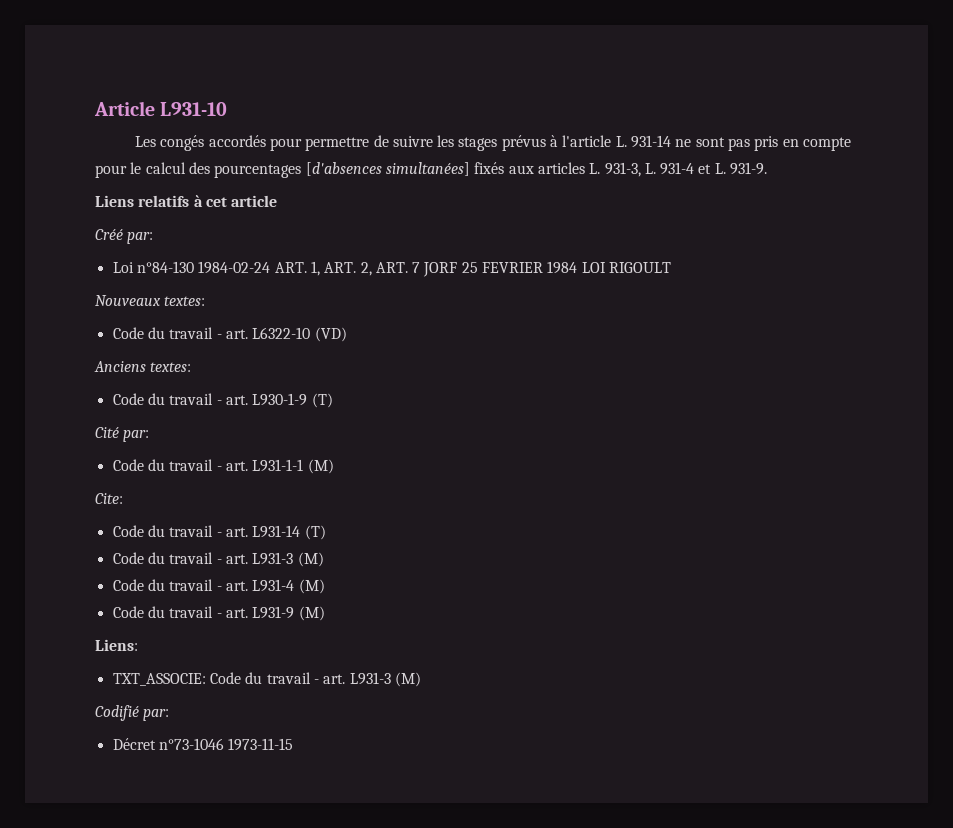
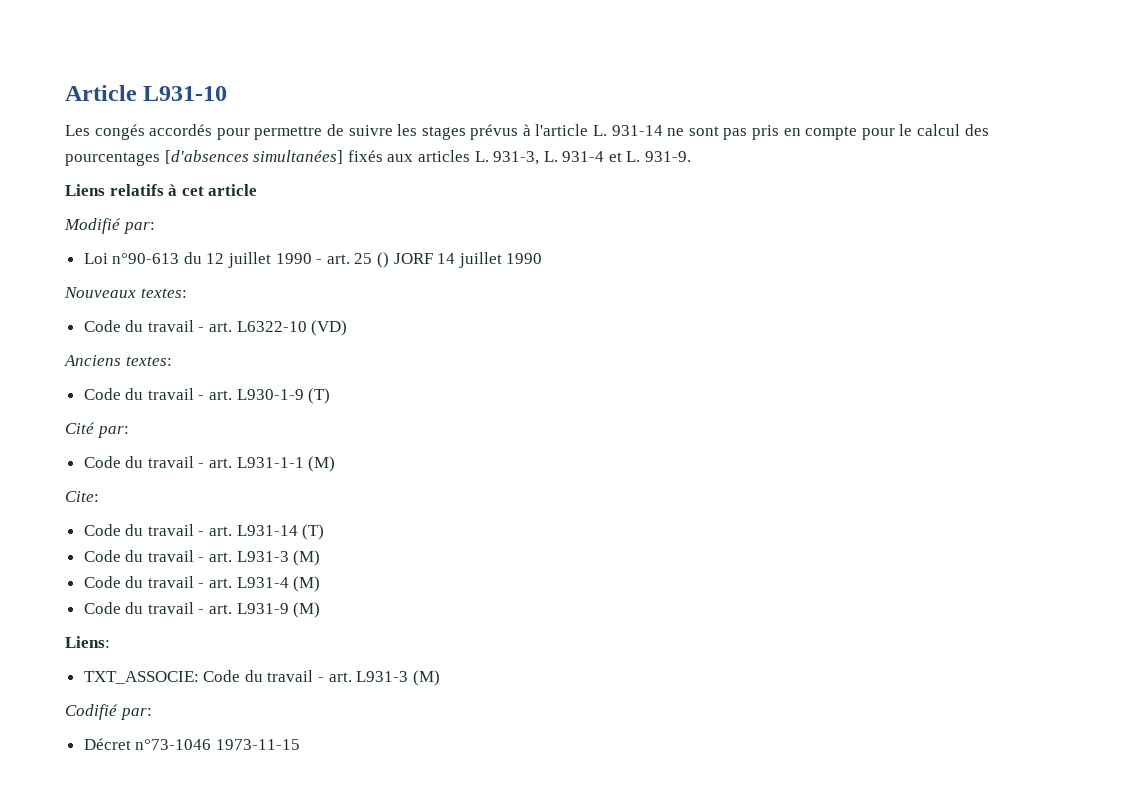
[95,229,123,240] Créé -> [64,218,121,234] Modifié
[136,261,672,277] n°84-130 1984-02-24 ART. 1, ART. 2, ART. 7 JORF 25 FEVRIER 1984 LOI RIGOULT -> [112,252,543,268] n°90-613 du 12 juillet 1990 - art. 25 () JORF 14 juillet 1990

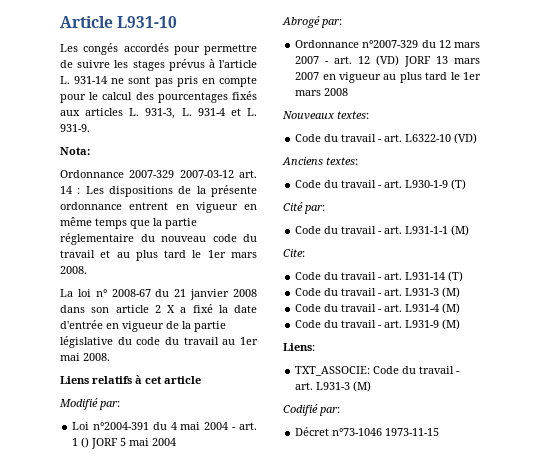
[164,150,344,164] [d'absences simultanées] -> (228, 97) none
(692, 156) none -> [60,147,90,155] [60,170,257,178] [60,185,257,197] [60,202,257,213] [60,217,197,229] [60,233,257,245] [60,250,257,261] [60,266,87,274] [60,289,257,300] [60,304,257,313] [60,320,226,332] [60,336,258,348] [60,353,110,361] // Nota: // Ordonnance 2007-329 2007-03-12 art. 14 : Les dispositions de la présente ordonnance entrent en vigueur en même temps que la partie réglementaire du nouveau code du travail et au plus tard le 1er mars 2008. // La loi n° 2008-67 du 21 janvier 2008 dans son article 2 X a fixé la date d'entrée en vigueur de la partie législative du code du travail au 1er mai 2008.
[112,252,543,268] n°90-613 du 12 juillet 1990 - art. 25 () JORF 14 juillet 1990 -> [92,422,258,430] [72,437,177,449] [282,16,342,28] [295,40,480,48] [295,55,480,67] [295,72,481,83] [295,88,349,96] n°2004-391 du 4 mai 2004 - art. 1 () JORF 5 mai 2004 // Abrogé par: // Ordonnance n°2007-329 du 12 mars 2007 - art. 12 (VD) JORF 13 mars 2007 en vigueur au plus tard le 1er mars 2008

